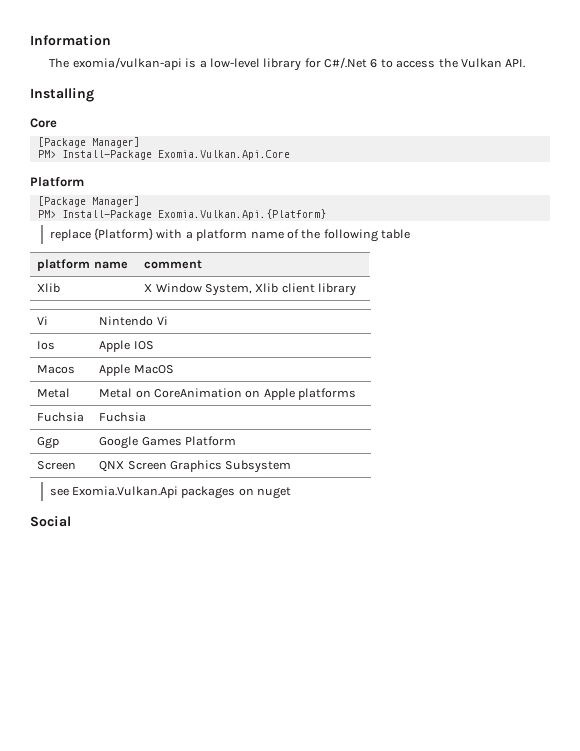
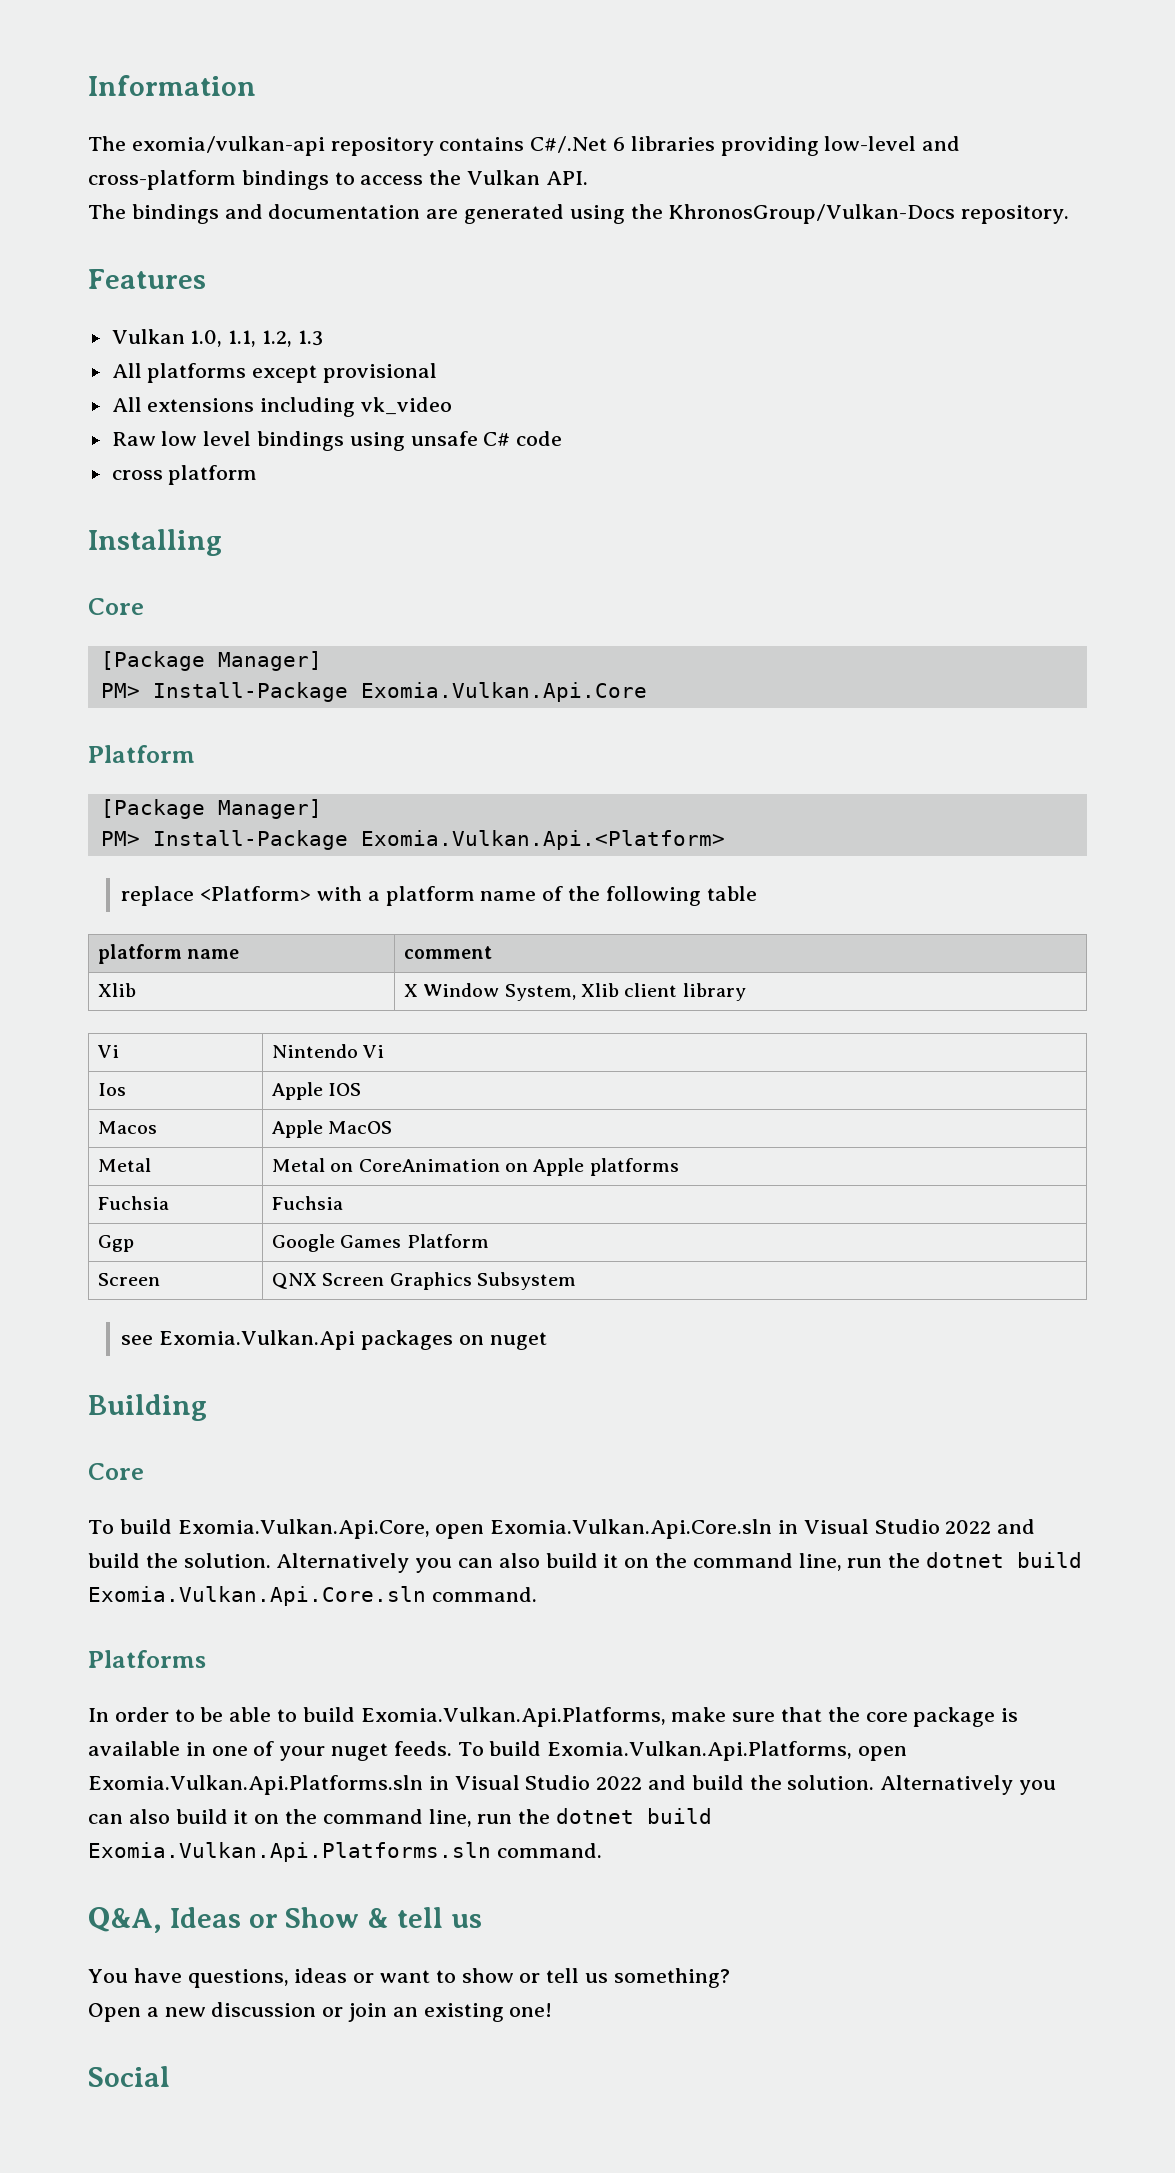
[185,57,378,71] is a low-level library for C#/.Net 6 -> [330,136,961,156] [88,170,329,190] repository contains C#/.Net 6 libraries providing low-level and cross-platform bindings
(526, 63) none -> [88,204,1070,224] [88,269,206,289] [111,329,323,347] [111,363,438,383] [111,397,453,417] [111,431,563,451] [111,465,258,485] // The bindings and documentation are generated using the KhronosGroup/Vulkan-Docs repository. // Features // Vulkan 1.0, 1.1, 1.2, 1.3 // All platforms except provisional // All extensions including vk_video // Raw low level bindings using unsafe C# code // cross platform
[157,209,326,220] Exomia.Vulkan.Api.{Platform} -> [360,830,725,850] Exomia.Vulkan.Api.<Platform>
[94,228,154,240] {Platform} -> [200,886,312,901] <Platform>
(292, 493) none -> [88,1394,207,1421] [88,1463,144,1480] [88,1519,1036,1539] [88,1552,1083,1573] [88,1586,537,1606] [88,1650,206,1668] [88,1707,1019,1727] [88,1741,908,1761] [88,1775,1057,1795] [88,1808,713,1827] [88,1842,602,1862] [88,1907,482,1933] [88,1968,730,1988] [88,2002,553,2022] // Building // Core // To build Exomia.Vulkan.Api.Core, open Exomia.Vulkan.Api.Core.sln in Visual Studio 2022 and build the solution. Alternatively you can also build it on the command line, run the dotnet build Exomia.Vulkan.Api.Core.sln command. // Platforms // In order to be able to build Exomia.Vulkan.Api.Platforms, make sure that the core package is available in one of your nuget feeds. To build Exomia.Vulkan.Api.Platforms, open Exomia.Vulkan.Api.Platforms.sln in Visual Studio 2022 and build the solution. Alternatively you can also build it on the command line, run the dotnet build Exomia.Vulkan.Api.Platforms.sln command. // Q&A, Ideas or Show & tell us // You have questions, ideas or want to show or tell us something? // Open a new discussion or join an existing one!

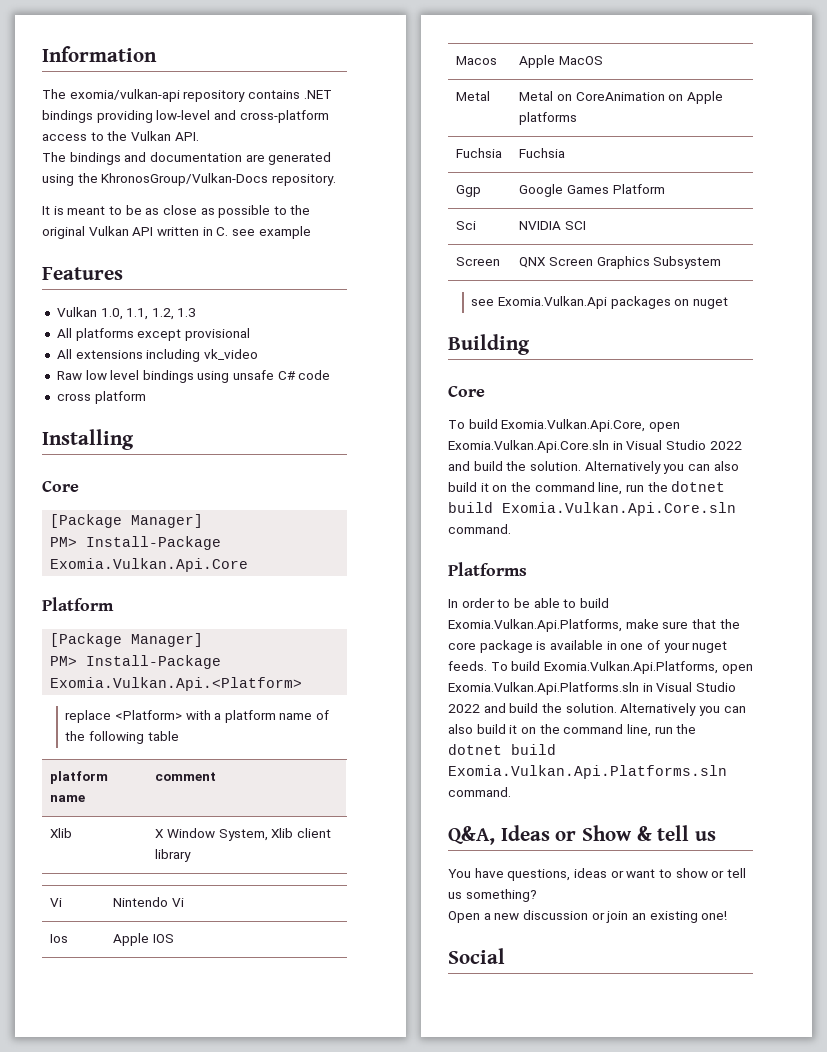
[530,136,715,153] C#/.Net 6 libraries -> [303,90,332,99] [42,110,93,123] .NET bindings
[241,170,424,190] bindings to access -> [42,132,104,141] access to
(1070, 214) none -> [42,205,311,218] [42,226,311,239] // It is meant to be as close as possible to the original Vulkan API written in C. see example
(489, 1241) none -> [456,221,477,230] [519,221,587,230] // Sci | NVIDIA SCI

